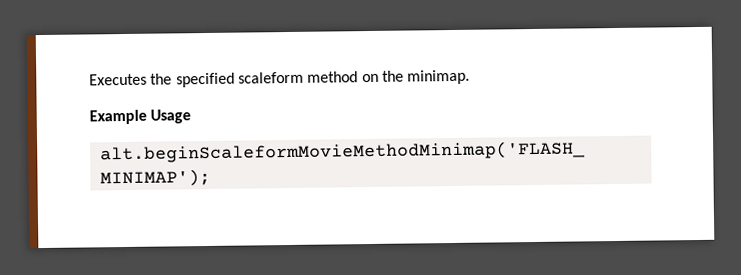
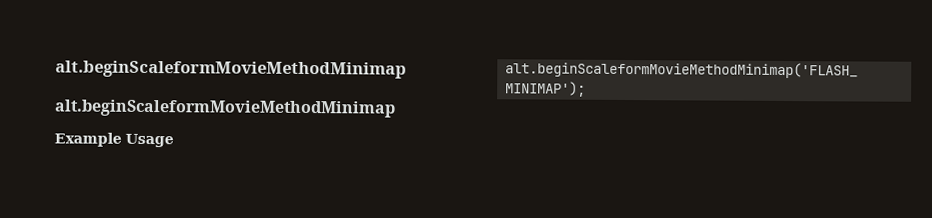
[89,69,471,88] Executes the specified scaleform method on the minimap. -> [55,60,407,79] [54,99,396,118] alt.beginScaleformMovieMethodMinimap // alt.beginScaleformMovieMethodMinimap

